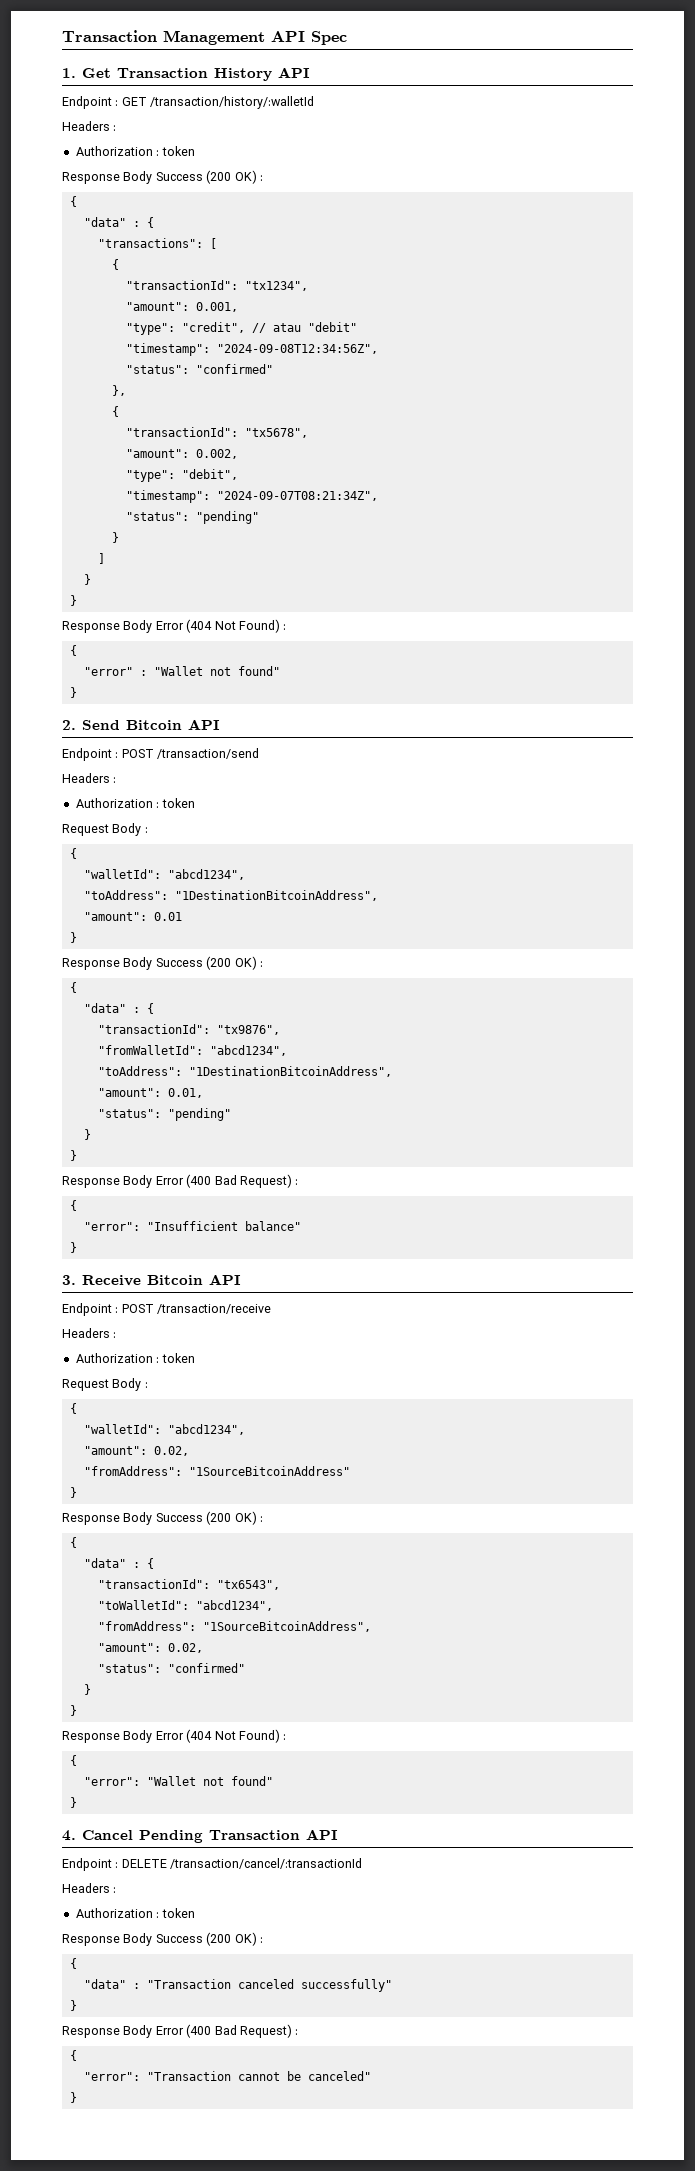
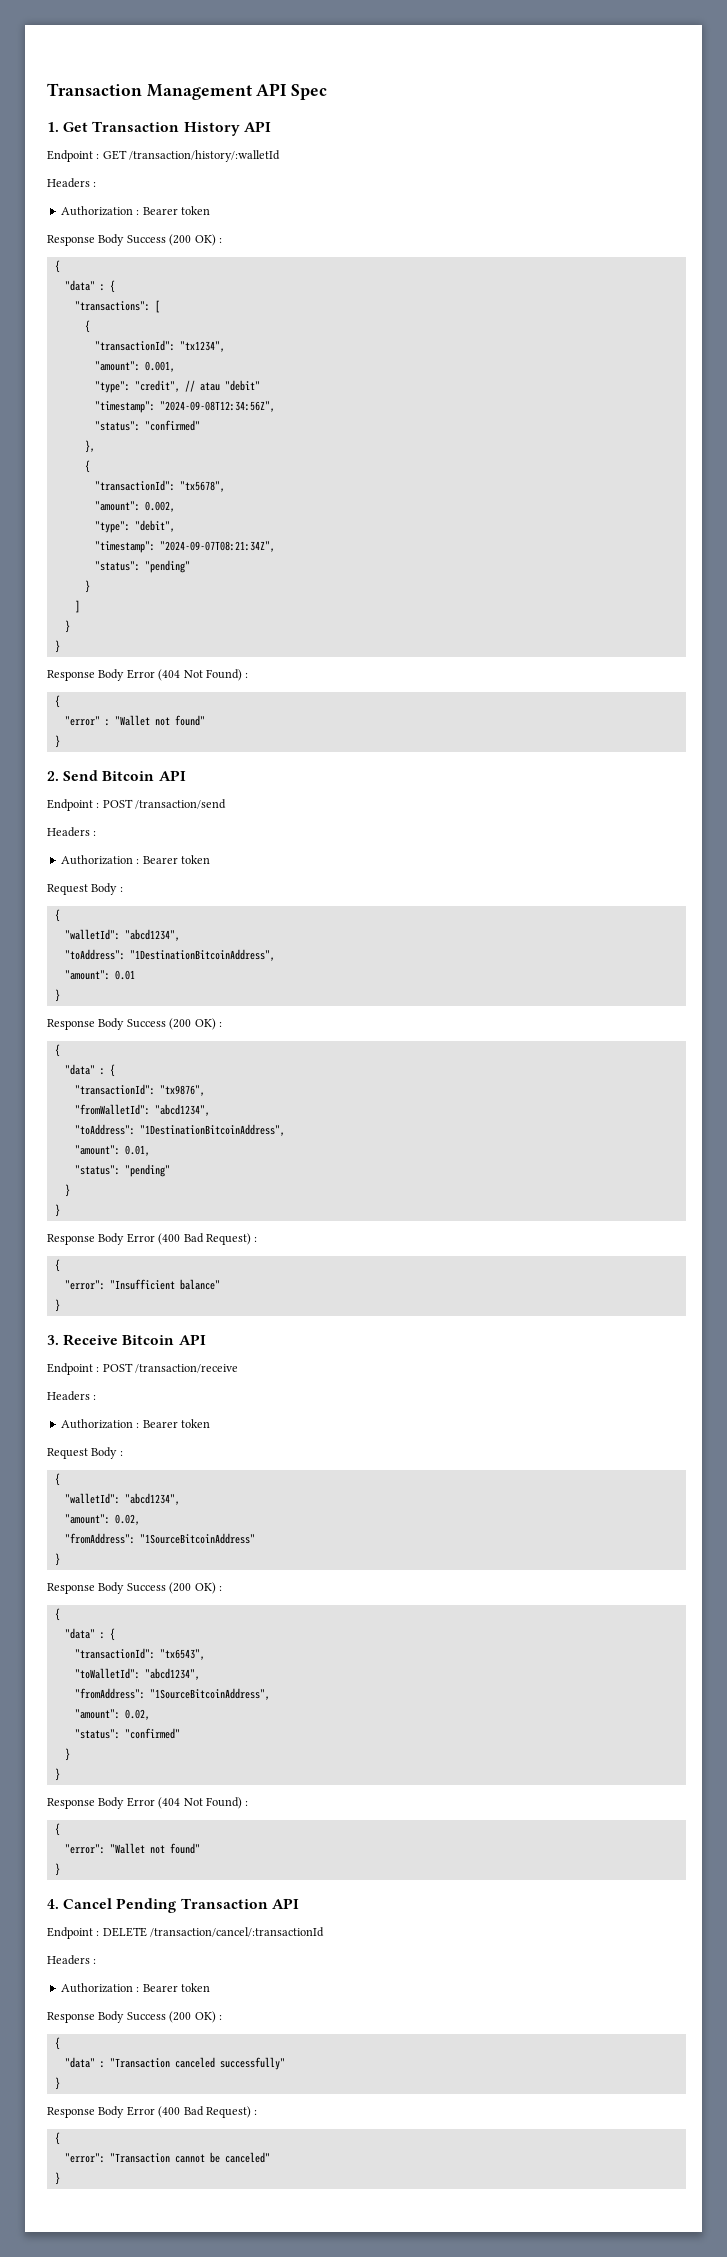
(160, 153) none -> [142,207,178,215] Bearer
(160, 805) none -> [142,856,178,864] Bearer
(160, 1360) none -> [142,1420,178,1428] Bearer
(160, 1915) none -> [142,1984,178,1992] Bearer

